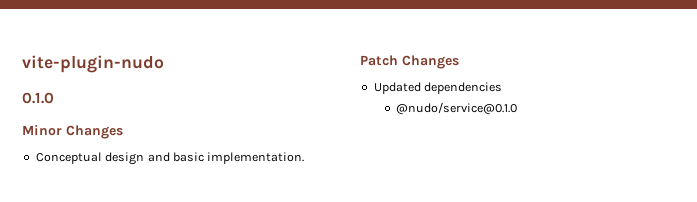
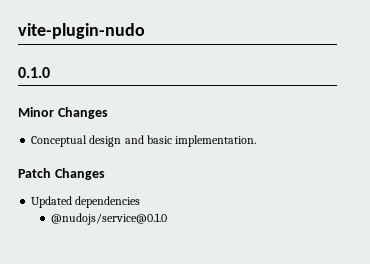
[396,102,518,115] @nudo/service@0.1.0 -> [50,213,167,225] @nudojs/service@0.1.0

